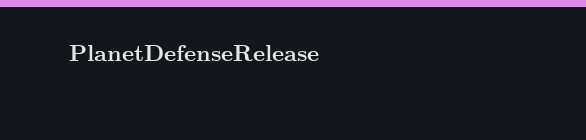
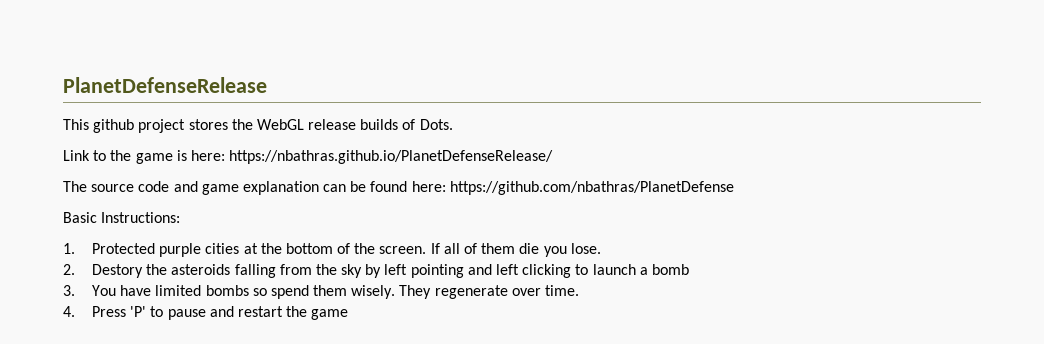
(319, 53) none -> [63,119,453,133] [63,150,554,164] [63,181,734,195] [63,212,181,223] [63,243,601,257] [63,264,689,278] [63,285,579,299] [63,306,349,320] // This github project stores the WebGL release builds of Dots. // Link to the game is here: https://nbathras.github.io/PlanetDefenseRelease/ // The source code and game explanation can be found here: https://github.com/nbathras/PlanetDefense // Basic Instructions: // 1. Protected purple cities at the bottom of the screen. If all of them die you lose. // 2. Destory the asteroids falling from the sky by left pointing and left clicking to launch a bomb // 3. You have limited bombs so spend them wisely. They regenerate over time. // 4. Press 'P' to pause and restart the game

